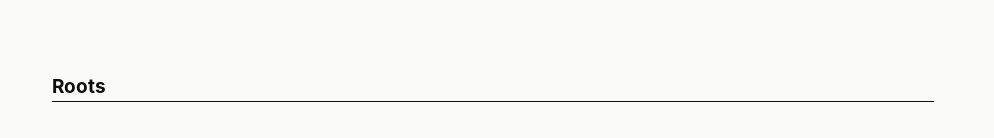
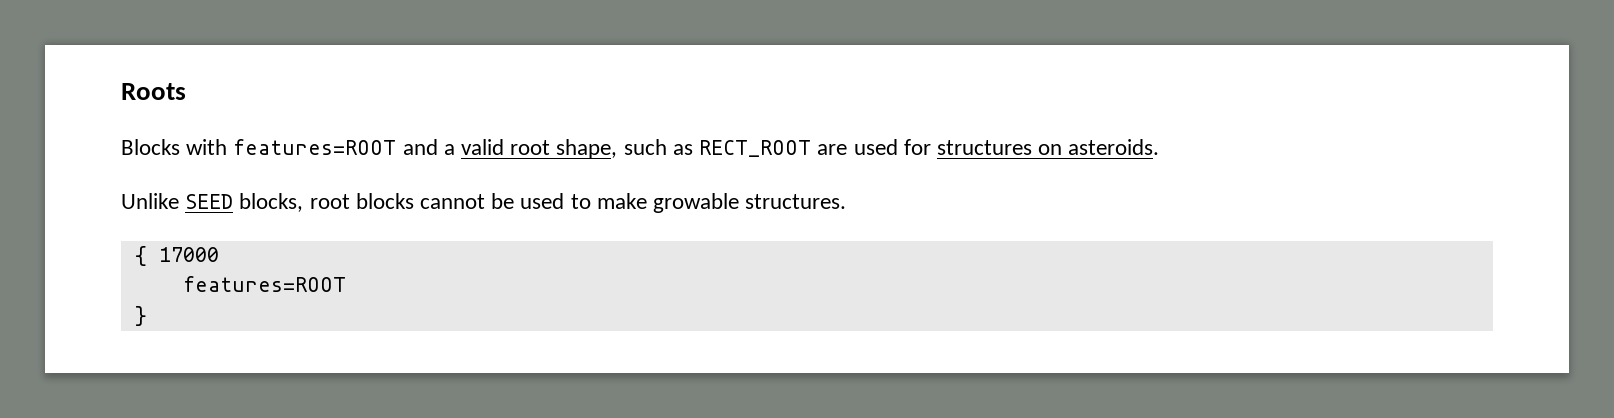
(106, 86) none -> [121,139,1160,159] [121,193,847,213] [134,246,219,266] [182,276,346,292] [134,306,147,326] // Blocks with features=ROOT and a valid root shape, such as RECT_ROOT are used for structures on asteroids. // Unlike SEED blocks, root blocks cannot be used to make growable structures. // { 17000 // features=ROOT // }

